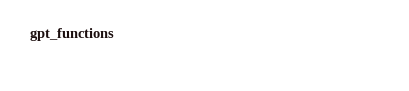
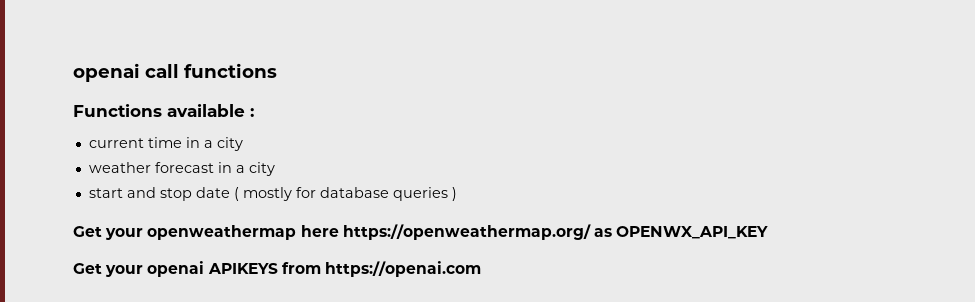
[30,28,114,41] gpt_functions -> [73,63,277,82] [73,104,254,117] [88,137,243,151] [88,162,275,176] [88,187,457,201] [73,224,769,240] [73,261,481,277] openai call functions // Functions available : // current time in a city // weather forecast in a city // start and stop date ( mostly for database queries ) // Get your openweathermap here https://openweathermap.org/ as OPENWX_API_KEY // Get your openai APIKEYS from https://openai.com

